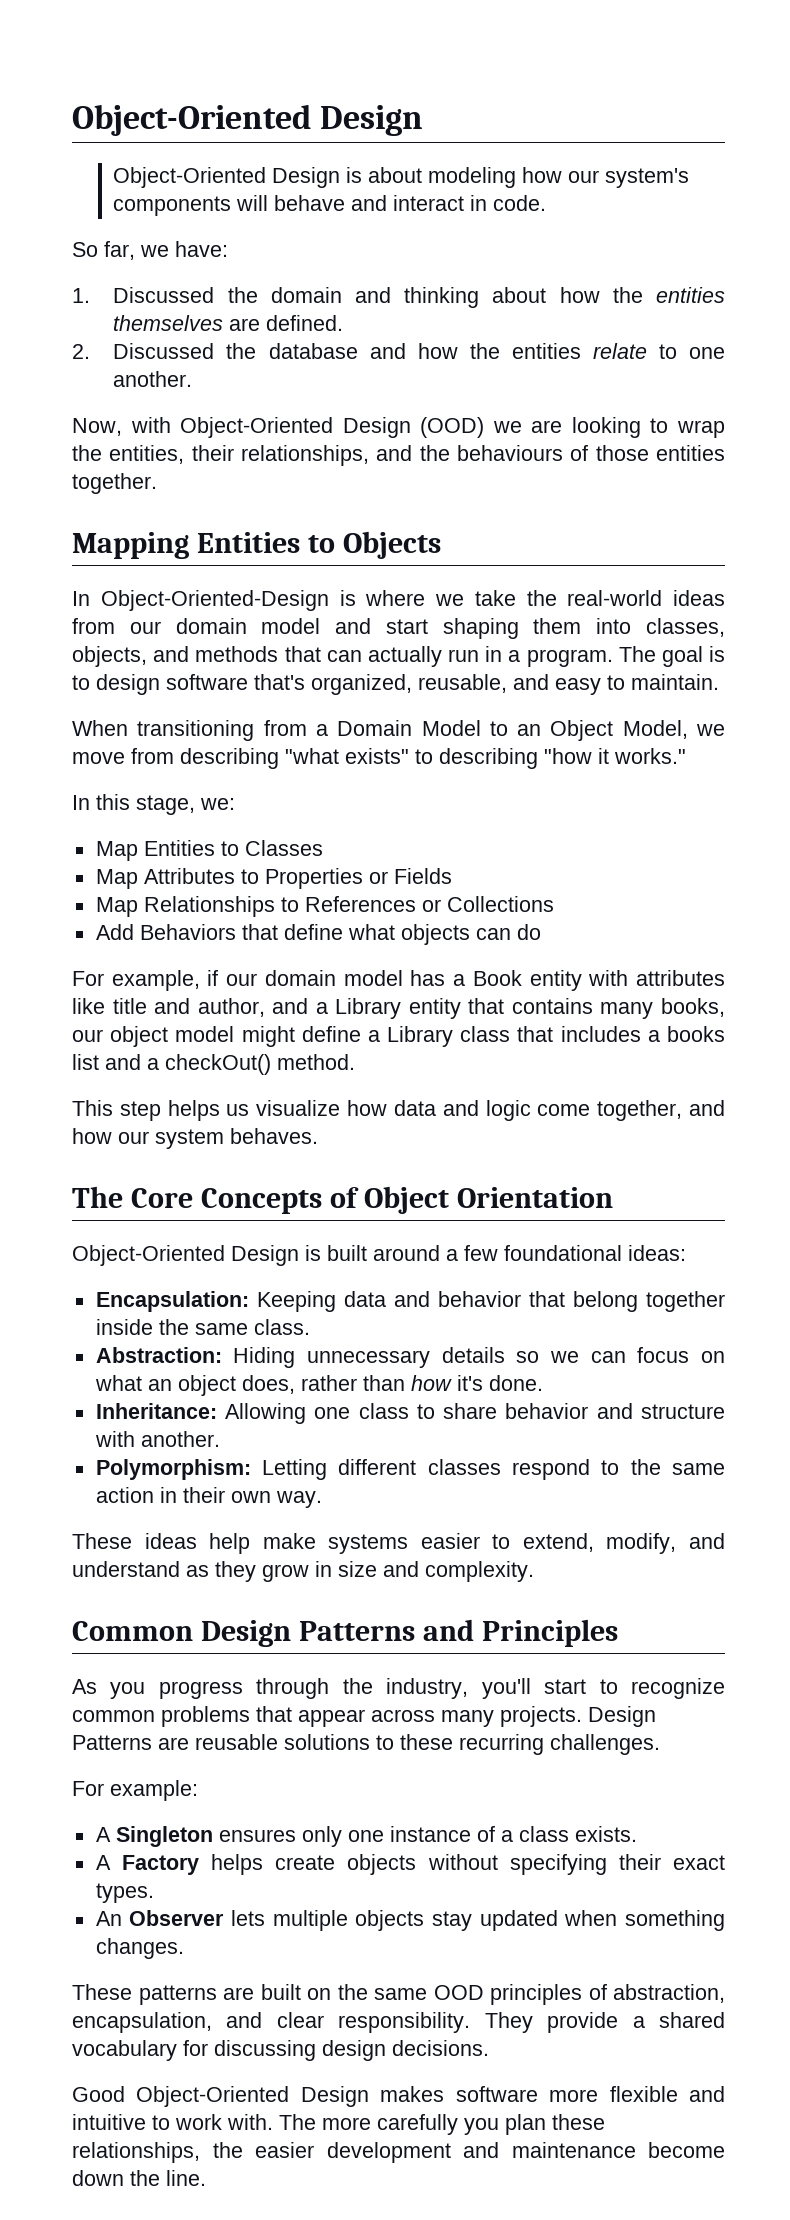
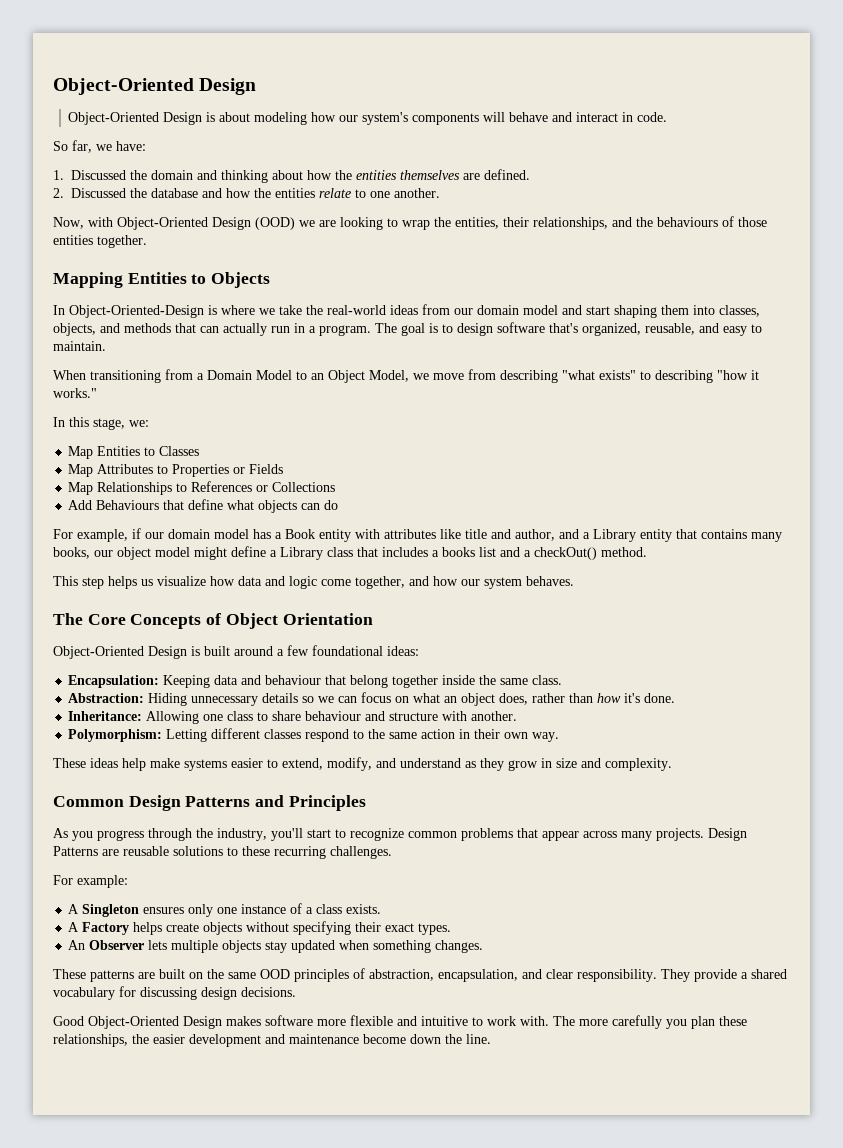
[139,924,236,940] Behaviors -> [96,500,160,510] Behaviours
[437,1291,521,1307] behavior -> [265,675,322,685] behaviour
[505,1403,589,1419] behavior -> [305,711,362,721] behaviour

